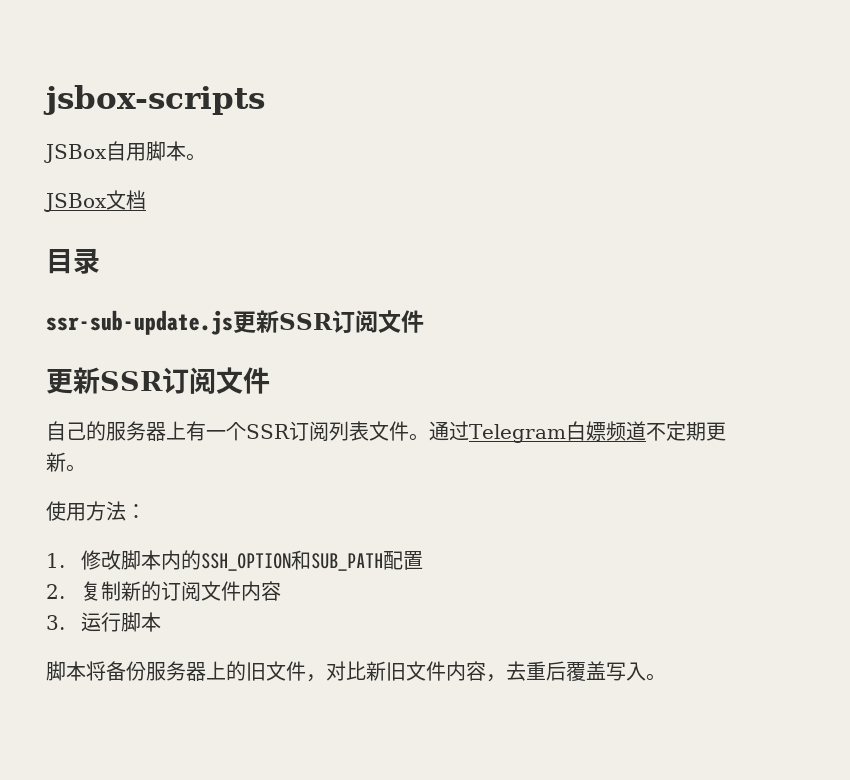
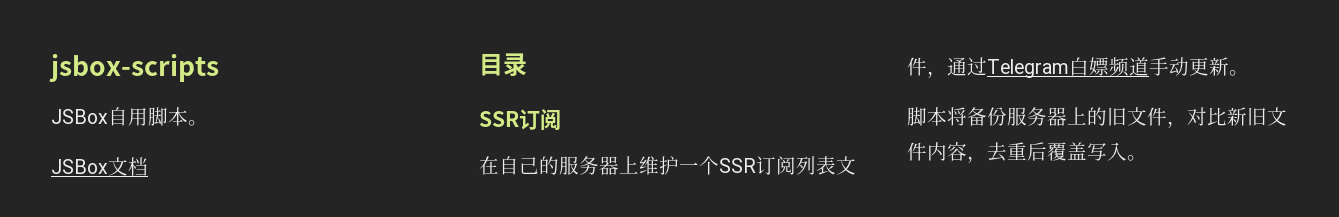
[46,310,424,335] [46,367,270,394] ssr-sub-update.js更新SSR订阅文件 // 更新SSR订阅文件 // -> [479,109,561,131] [479,156,499,175] SSR订阅 // 在
[186,421,206,441] 有 -> [639,156,679,175] 维护
[409,433,429,441] 。 -> [927,71,947,78] ，
[645,421,706,441] 不定期 -> [1149,57,1189,76] 手动
[46,501,146,521] [46,550,424,571] [46,581,282,601] [46,612,162,632] // 使用方法： // 1.修改脚本内的SSH_OPTION和SUB_PATH配置 // 2.复制新的订阅文件内容 // 3.运行脚本 -> (1249, 73) none

